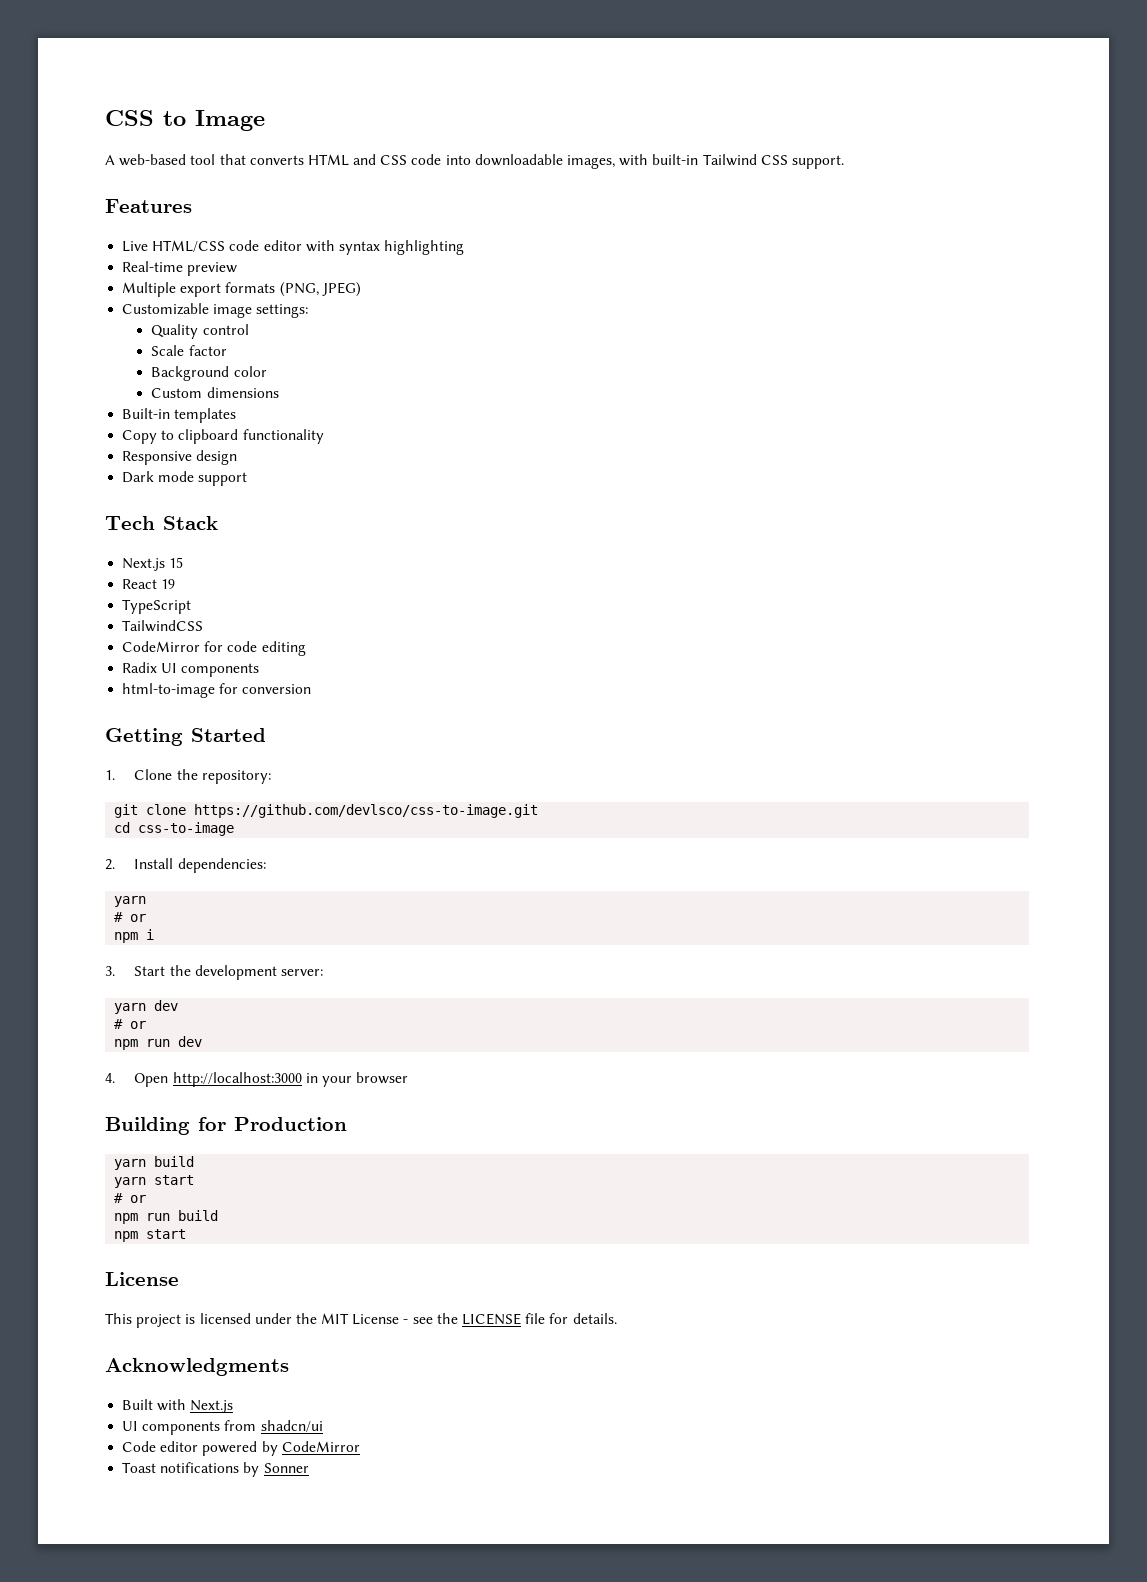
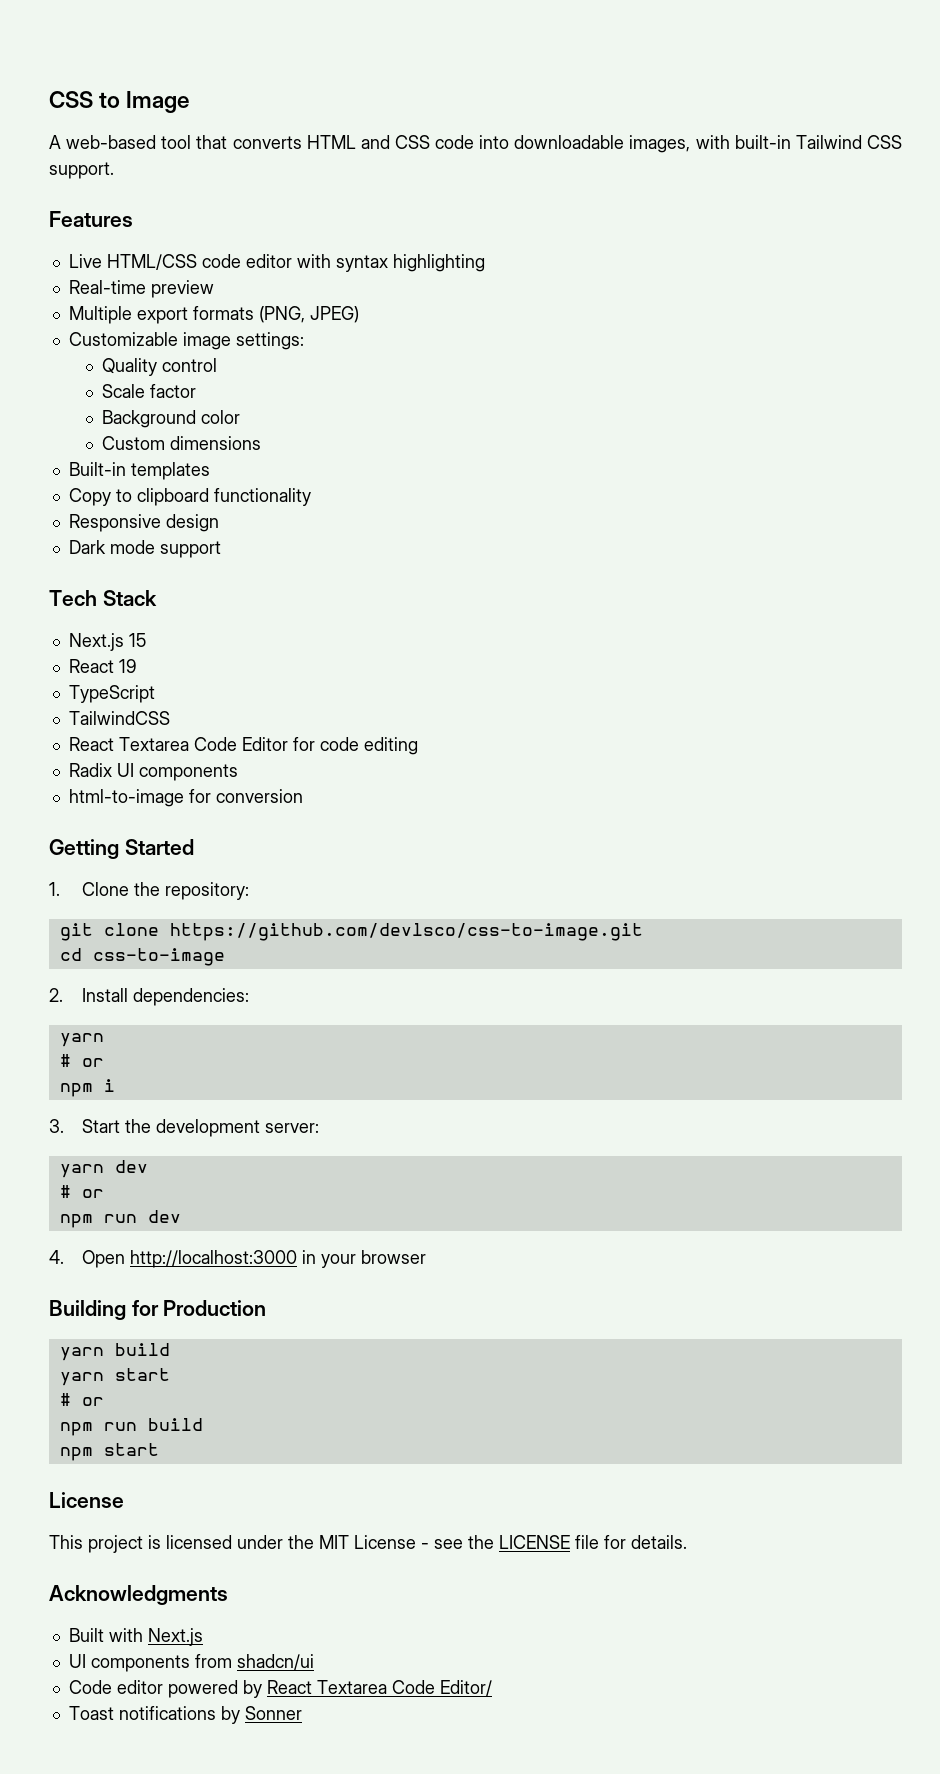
[122,641,201,652] CodeMirror -> [68,737,288,751] React Textarea Code Editor
[281,1441,360,1452] CodeMirror -> [266,1680,492,1696] React Textarea Code Editor/

